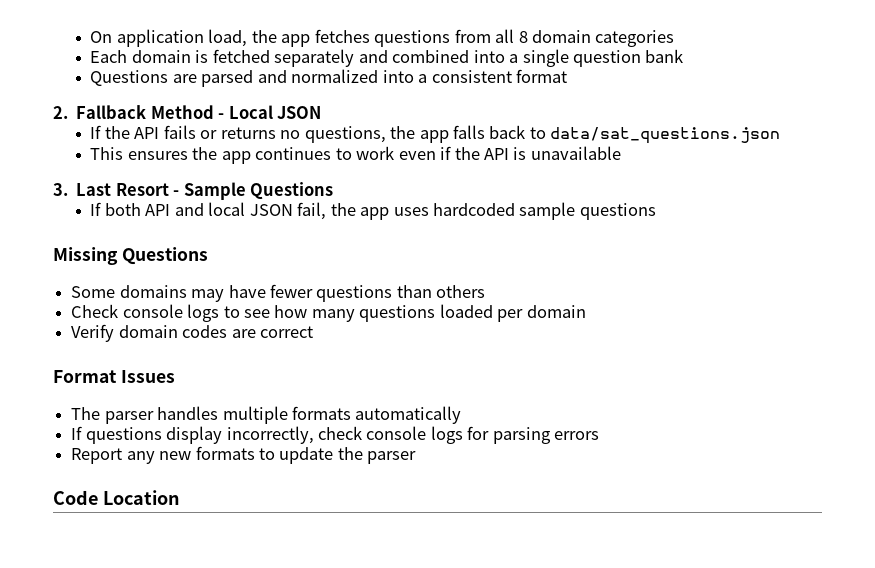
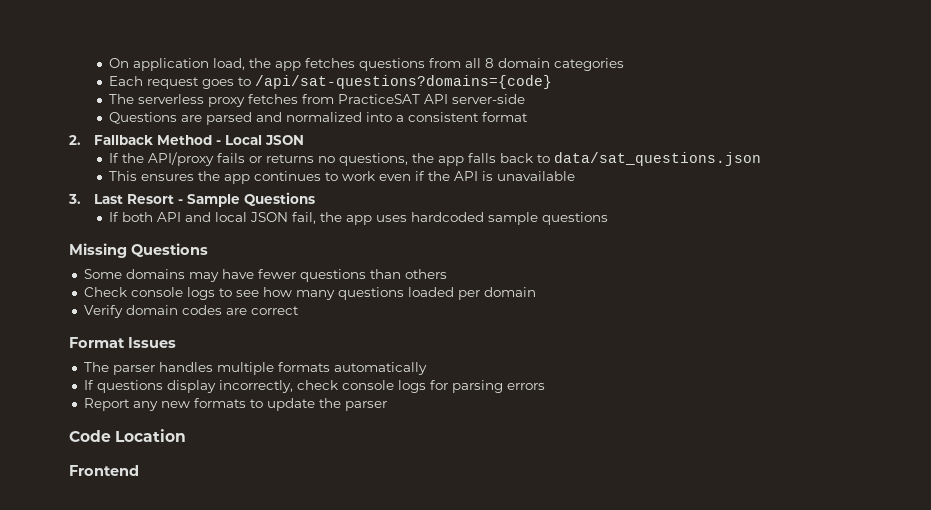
[131,49,684,67] domain is fetched separately and combined into a single question bank -> [146,75,552,89] [108,94,525,107] request goes to /api/sat-questions?domains={code} // The serverless proxy fetches from PracticeSAT API server-side
[134,127,160,139] API -> [147,152,214,166] API/proxy
(180, 497) none -> [69,465,139,476] // Frontend

